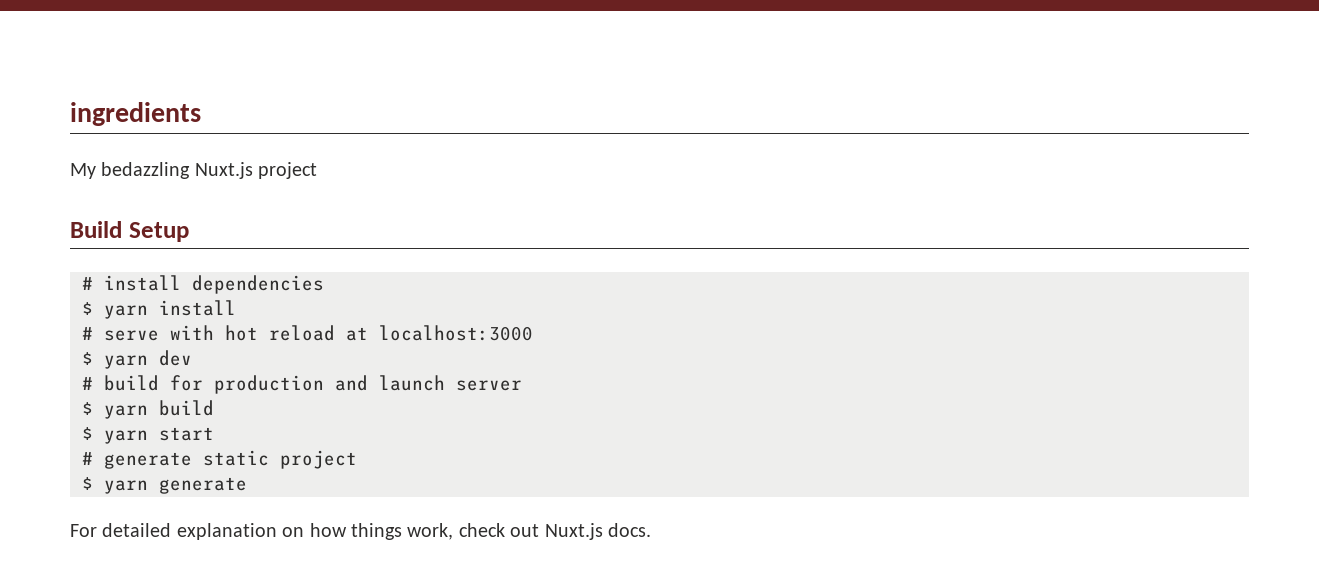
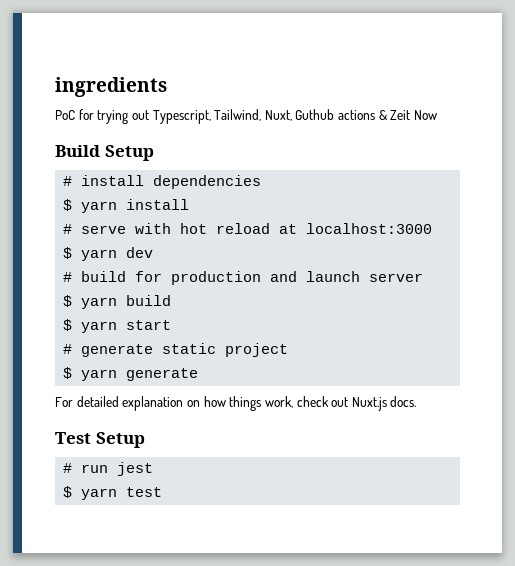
[70,162,318,179] My bedazzling Nuxt.js project -> [55,109,438,124] PoC for trying out Typescript, Tailwind, Nuxt, Guthub actions & Zeit Now
(651, 530) none -> [55,432,145,448] [63,462,154,476] [63,486,163,500] // Test Setup // # run jest // $ yarn test

